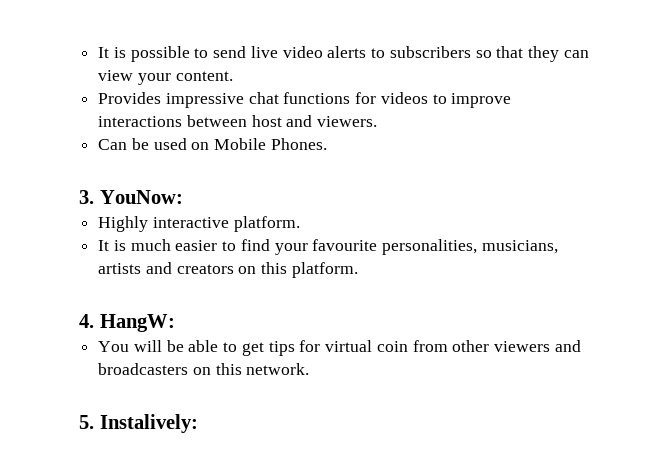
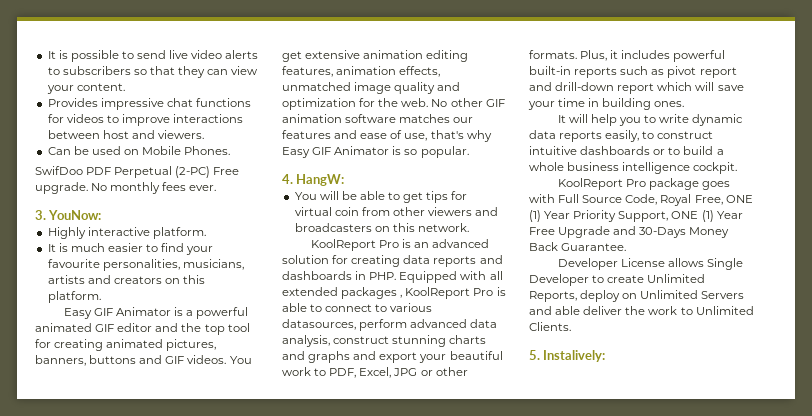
(327, 144) none -> [35,166,240,178] [35,182,217,194] // SwifDoo PDF Perpetual (2-PC) Free upgrade. No monthly fees ever.
(358, 270) none -> [63,307,249,319] [35,323,250,335] [35,339,217,351] [35,355,252,366] [282,50,469,62] [282,66,441,77] [282,82,461,94] [282,98,505,110] [282,114,474,123] [282,130,492,142] [282,146,469,158] // Easy GIF Animator is a powerful animated GIF editor and the top tool for creating animated pictures, banners, buttons and GIF videos. You get extensive animation editing features, animation effects, unmatched image quality and optimization for the web. No other GIF animation software matches our features and ease of use, that's why Easy GIF Animator is so popular.
(310, 369) none -> [310,239,489,251] [282,255,503,267] [282,271,503,283] [282,287,506,299] [282,303,433,312] [282,319,498,331] [282,335,487,347] [282,351,503,363] [282,367,468,378] [529,50,726,62] [529,66,737,78] [529,82,744,94] [528,98,685,110] [557,114,744,126] [529,130,714,142] [529,146,724,155] [529,162,738,174] [557,178,730,190] [529,194,753,206] [529,210,743,222] [529,226,730,238] [529,242,627,251] [557,258,743,270] [529,274,706,286] [529,290,745,302] [529,306,754,315] [529,322,571,331] // KoolReport Pro is an advanced solution for creating data reports and dashboards in PHP. Equipped with all extended packages , KoolReport Pro is able to connect to various datasources, perform advanced data analysis, construct stunning charts and graphs and export your beautiful work to PDF, Excel, JPG or other formats. Plus, it includes powerful built-in reports such as pivot report and drill-down report which will save your time in building ones. // It will help you to write dynamic data reports easily, to construct intuitive dashboards or to build a whole business intelligence cockpit. // KoolReport Pro package goes with Full Source Code, Royal Free, ONE (1) Year Priority Support, ONE (1) Year Free Upgrade and 30-Days Money Back Guarantee. // Developer License allows Single Developer to create Unlimited Reports, deploy on Unlimited Servers and able deliver the work to Unlimited Clients.

